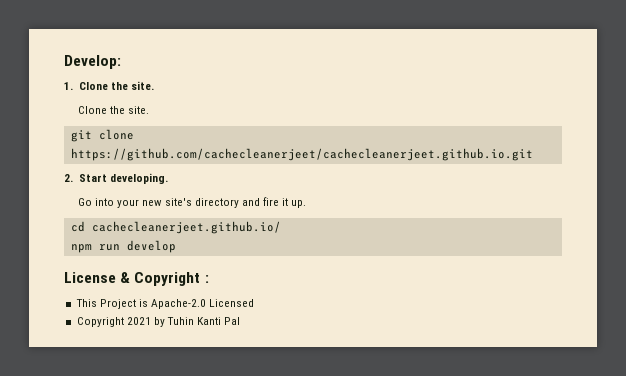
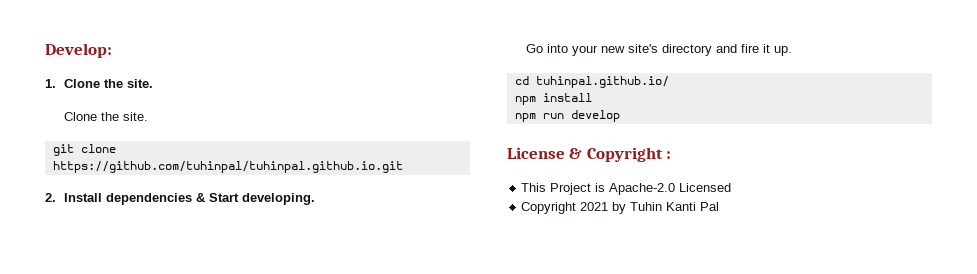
[70,148,533,161] https://github.com/cachecleanerjeet/cachecleanerjeet.github.io.git -> [52,161,403,173] https://github.com/tuhinpal/tuhinpal.github.io.git
(73, 178) none -> [64,193,206,205] Install dependencies &
[91,221,281,234] cachecleanerjeet.github.io/ -> [535,76,669,88] [514,93,592,105] tuhinpal.github.io/ // npm install

